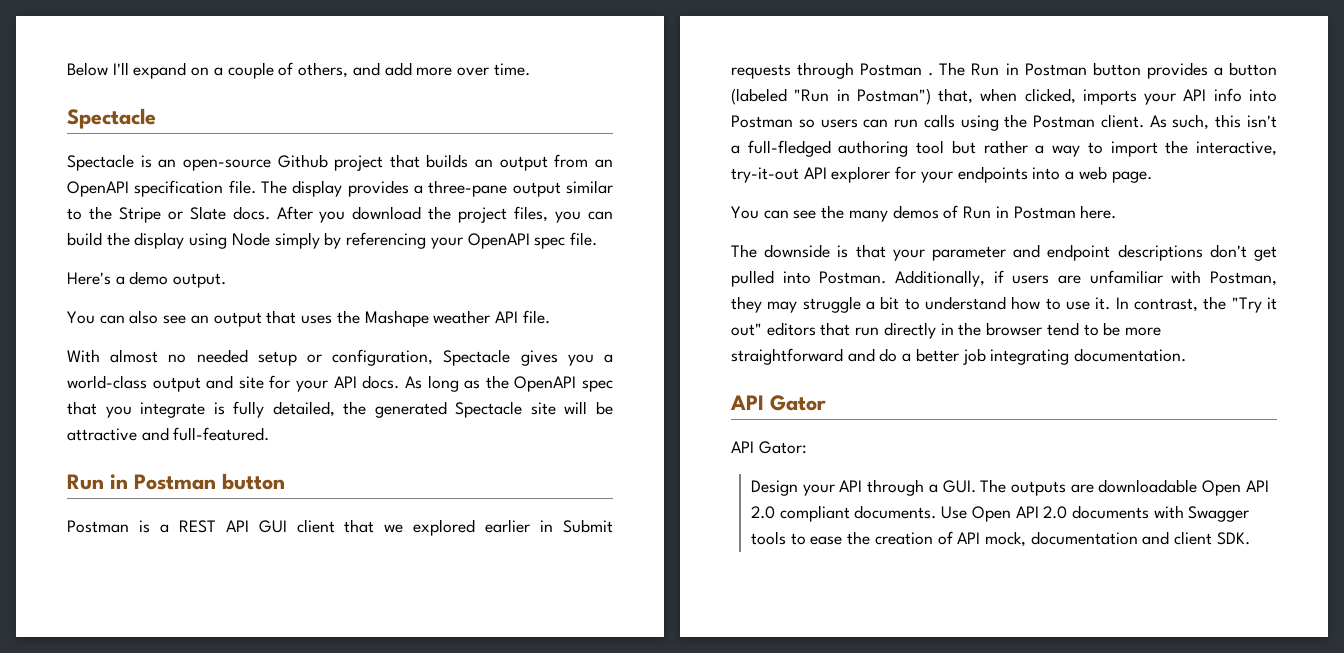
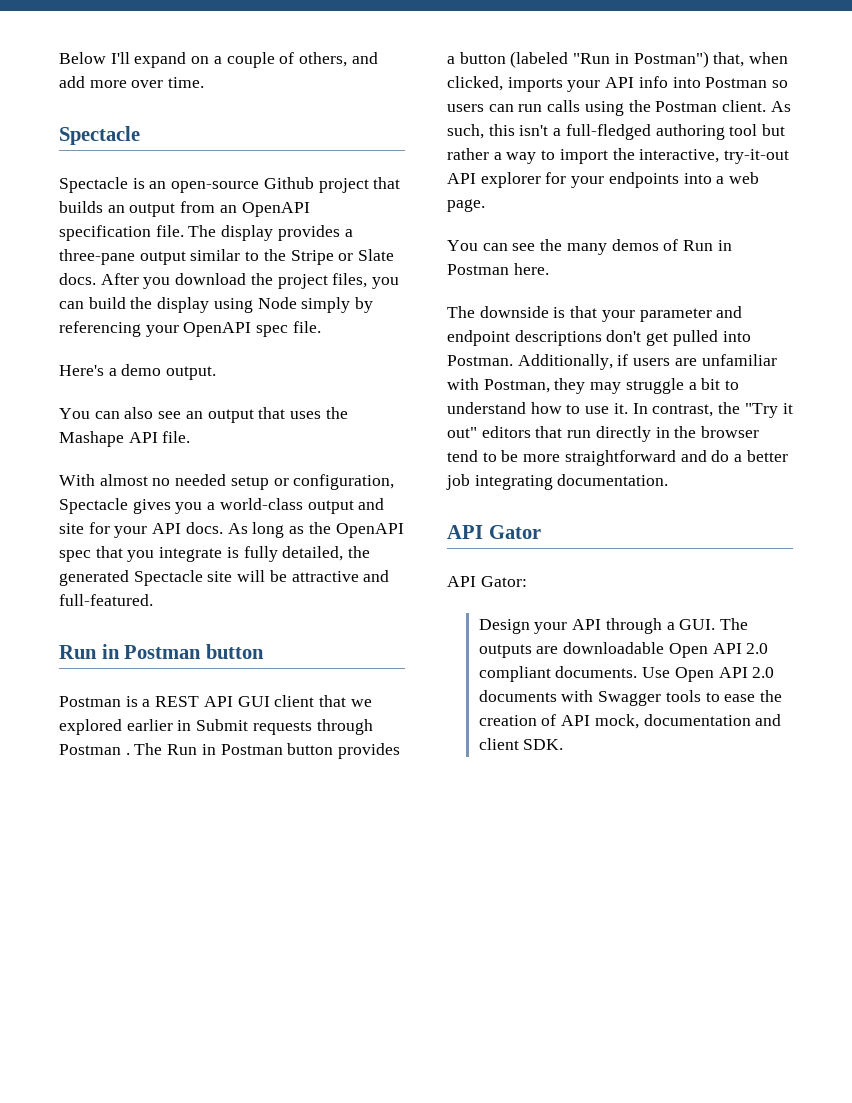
[433,310,491,324] weather -> (124, 439) none

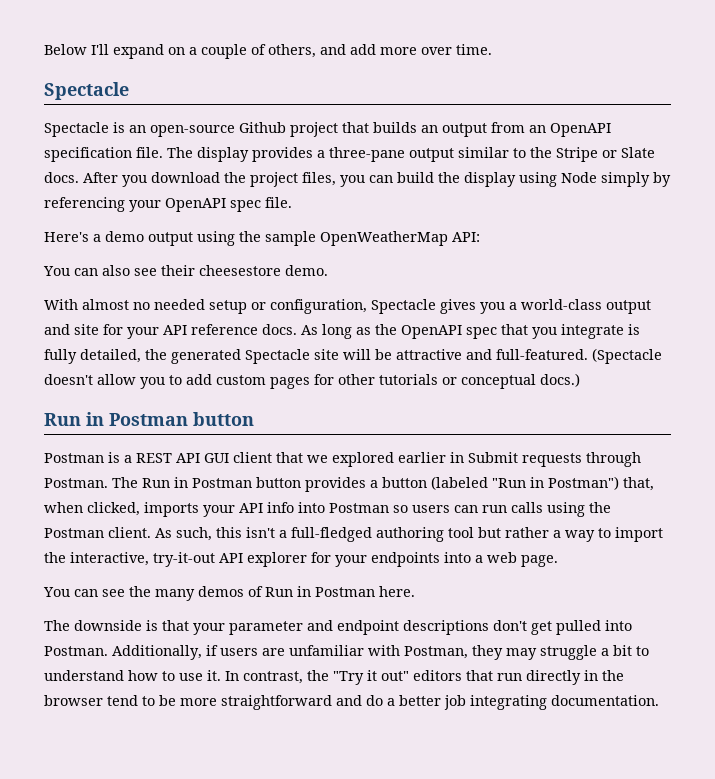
[166,366,217,380] [59,407,348,423] [59,431,191,447] output. // You can also see an output that uses the Mashape API file. -> [148,231,480,246] [43,265,328,276] output using the sample OpenWeatherMap API: // You can also see their cheesestore demo.
(182, 528) none -> [191,324,258,335] reference
(153, 600) none -> [592,348,662,364] [44,373,580,389] (Spectacle doesn't allow you to add custom pages for other tutorials or conceptual docs.)
[59,744,130,755] Postman . -> [44,478,108,488] Postman.
[447,525,541,539] [447,576,527,587] [478,618,748,634] [478,642,769,658] [478,666,775,682] [478,690,782,706] [478,714,782,729] [478,738,564,750] // API Gator // API Gator: // Design your API through a GUI. The outputs are downloadable Open API 2.0 compliant documents. Use Open API 2.0 documents with Swagger tools to ease the creation of API mock, documentation and client SDK. -> (659, 700) none

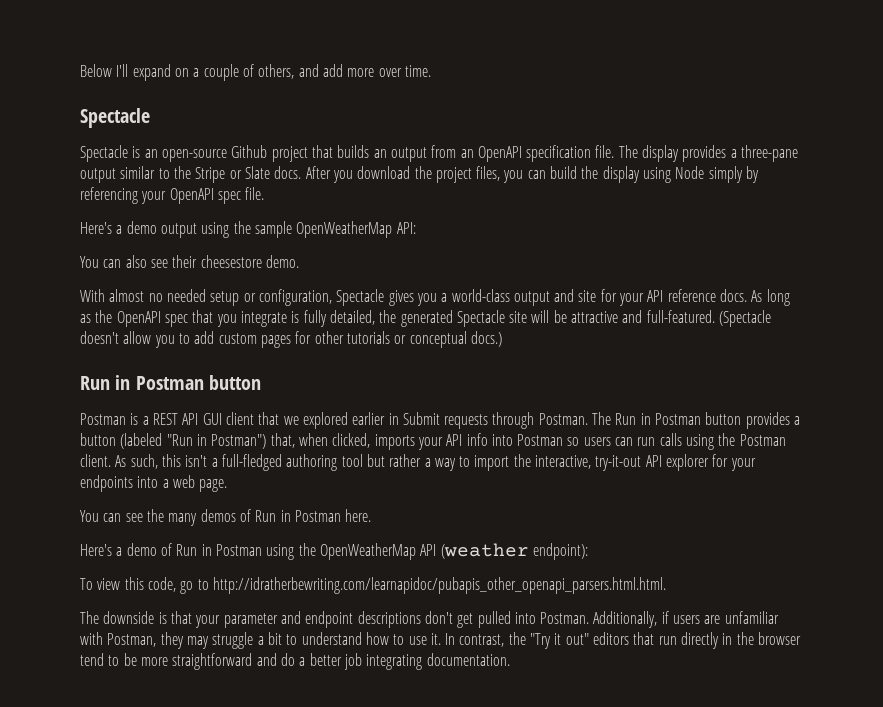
(415, 591) none -> [80,543,588,560] [80,577,666,594] // Here's a demo of Run in Postman using the OpenWeatherMap API (weather endpoint): // To view this code, go to http://idratherbewriting.com/learnapidoc/pubapis_other_openapi_parsers.html.html.

